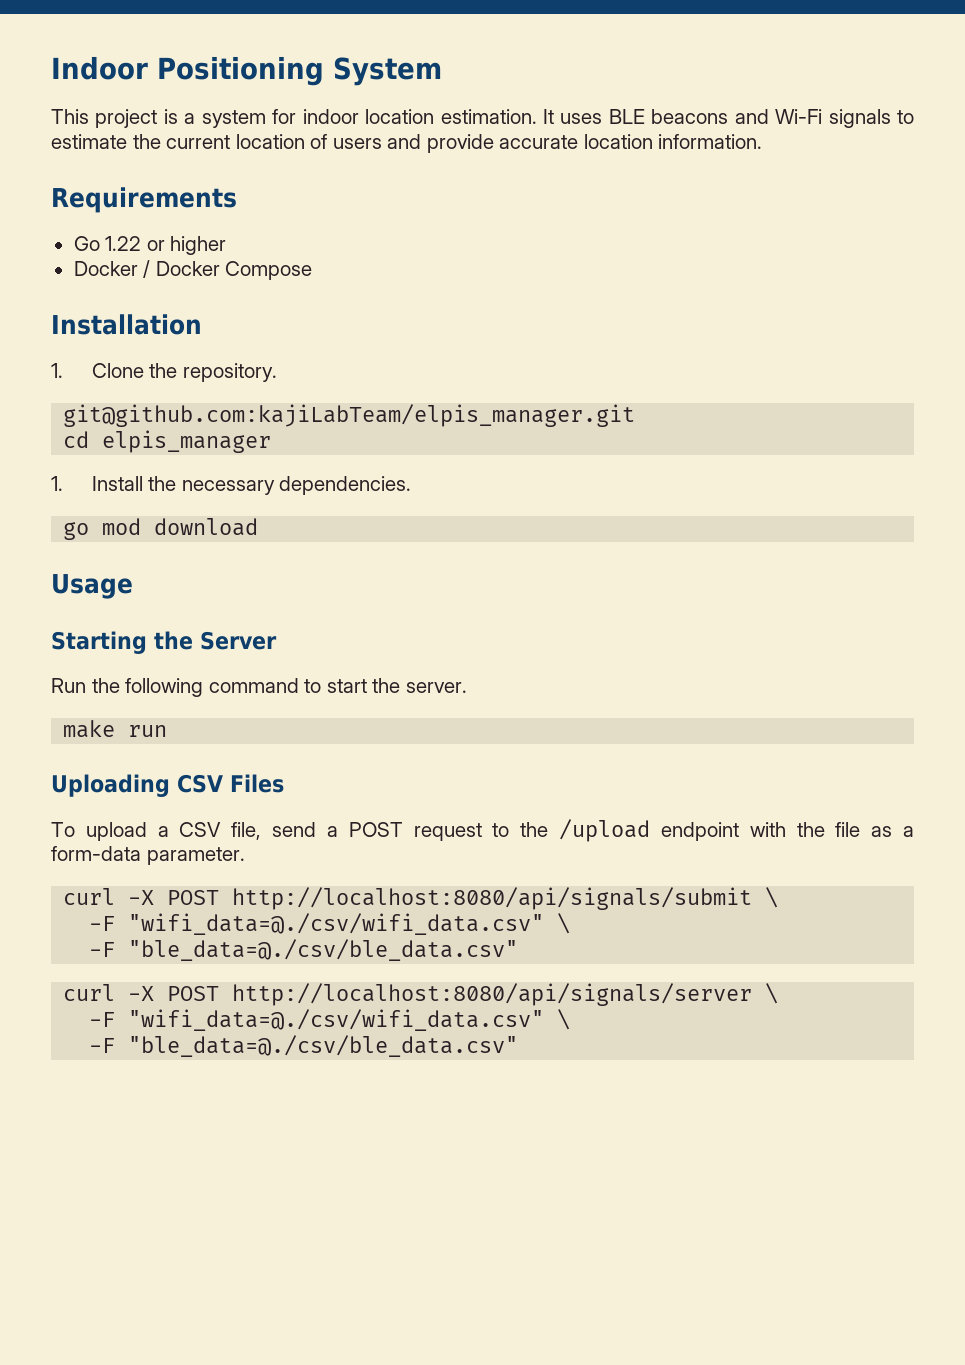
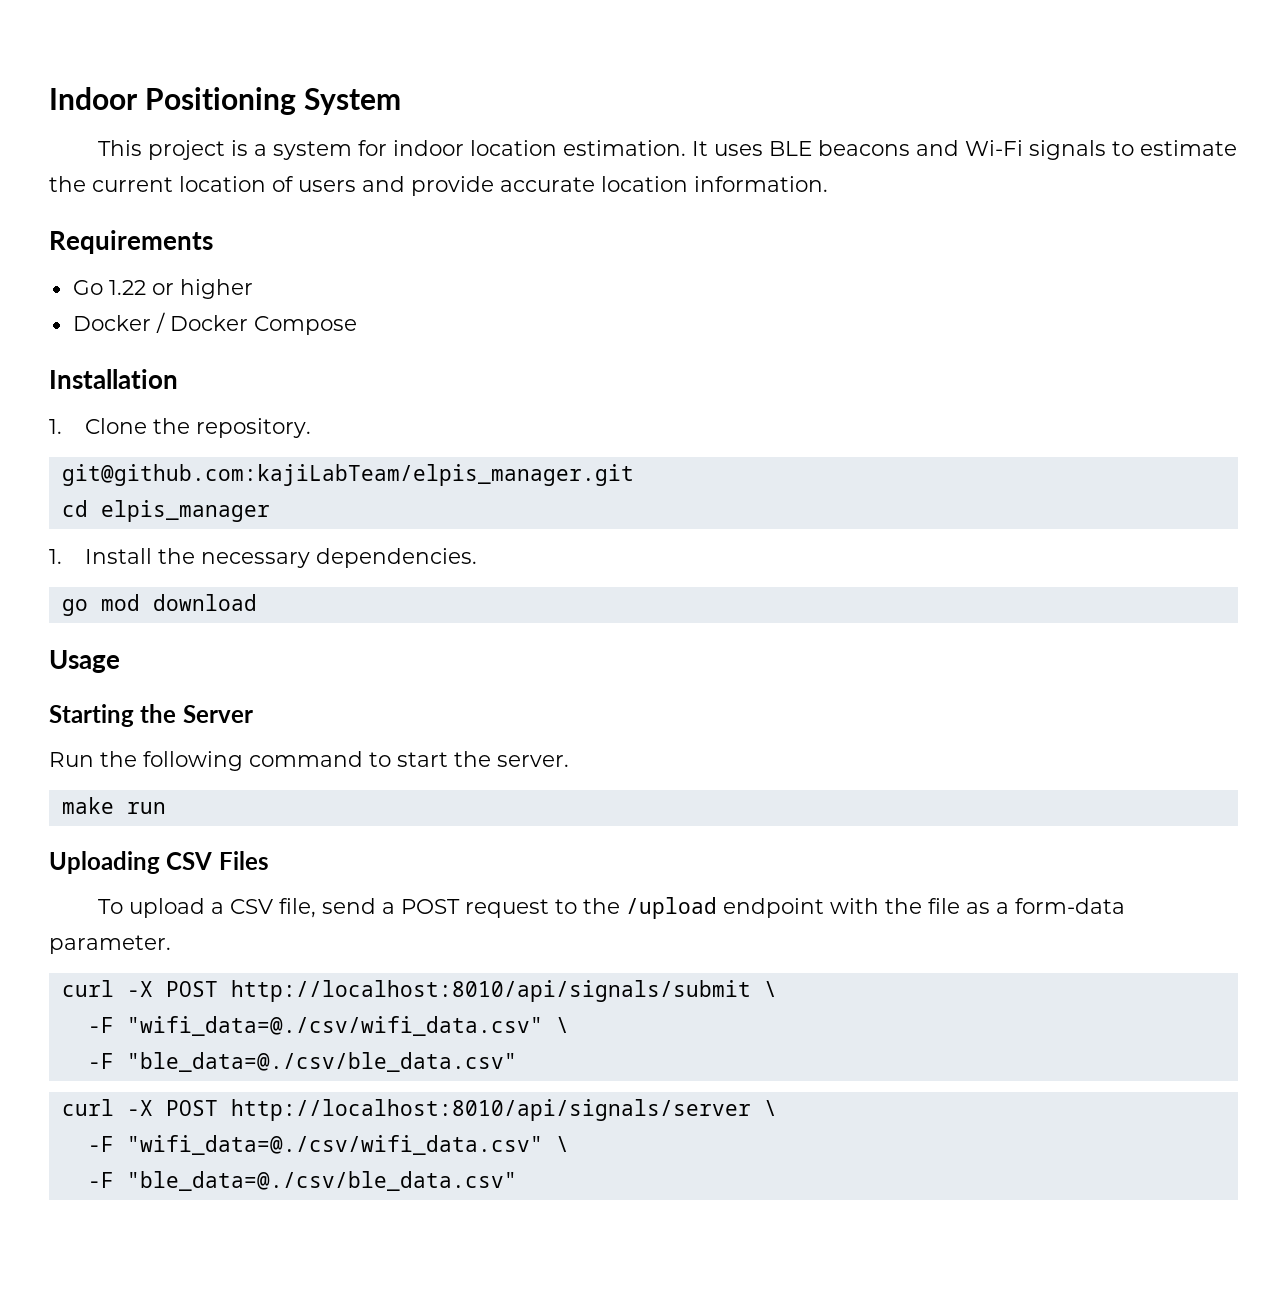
[232,887,753,910] http://localhost:8080/api/signals/submit -> [230,980,751,1002] http://localhost:8010/api/signals/submit
[232,983,753,1006] http://localhost:8080/api/signals/server -> [230,1099,751,1121] http://localhost:8010/api/signals/server

